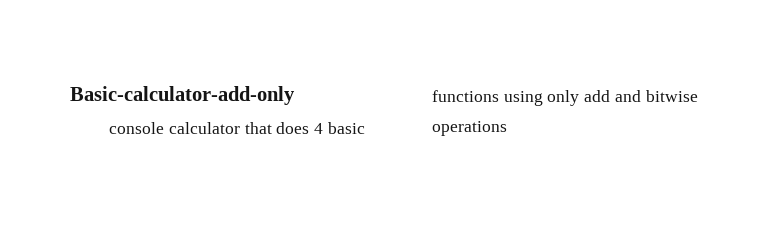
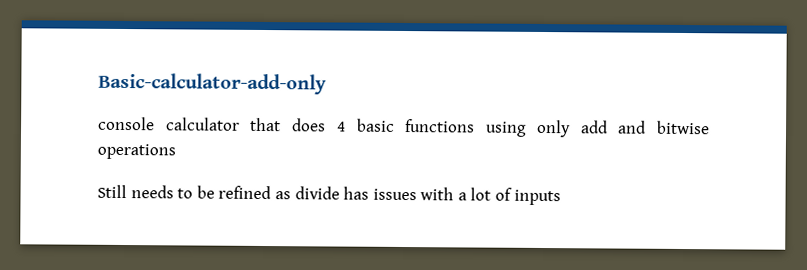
(507, 128) none -> [97,184,561,206] // Still needs to be refined as divide has issues with a lot of inputs

